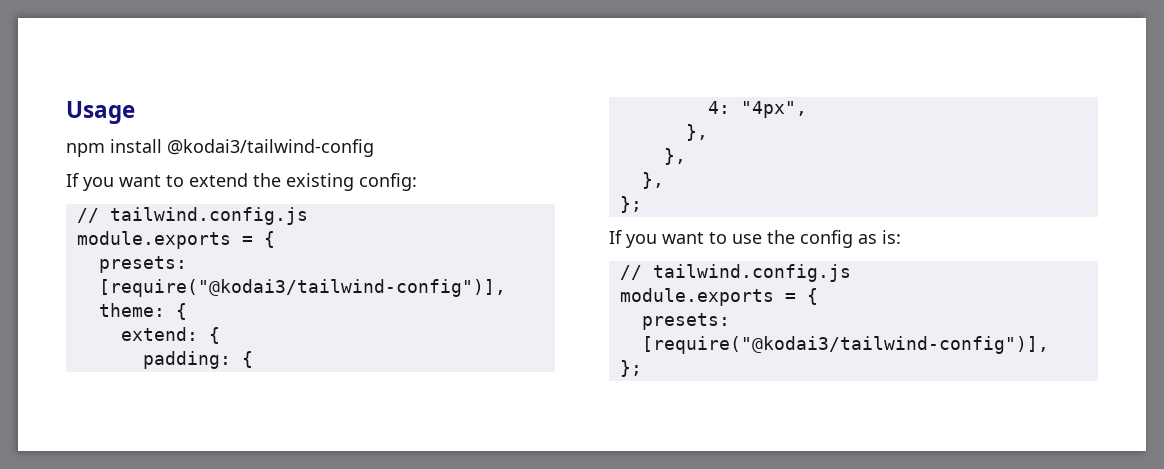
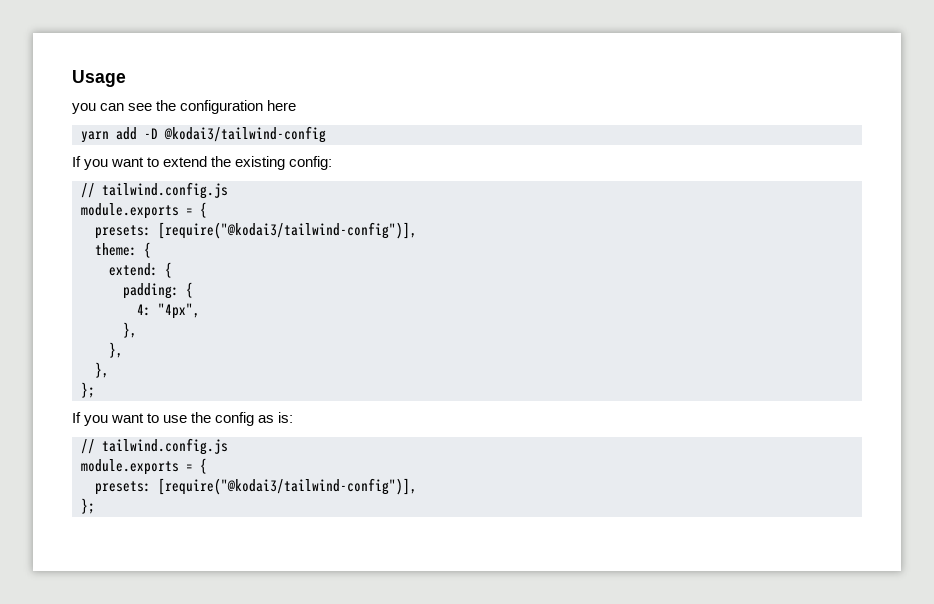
[66,139,162,157] npm install -> [72,100,297,114] [81,127,158,143] you can see the configuration here // yarn add -D

